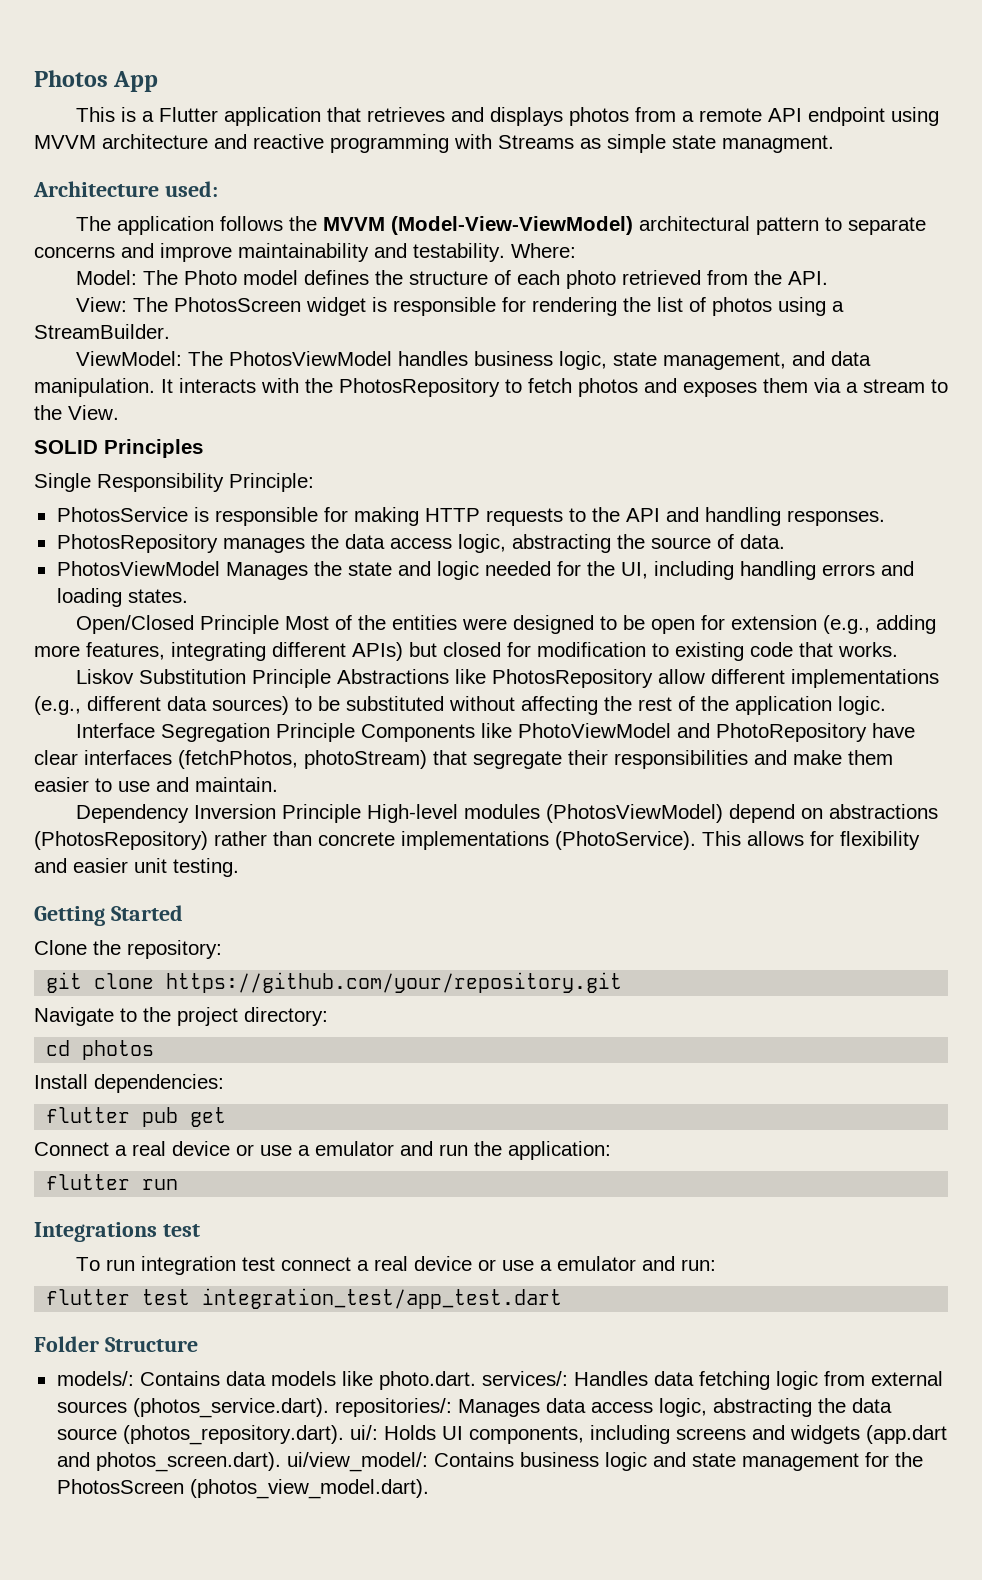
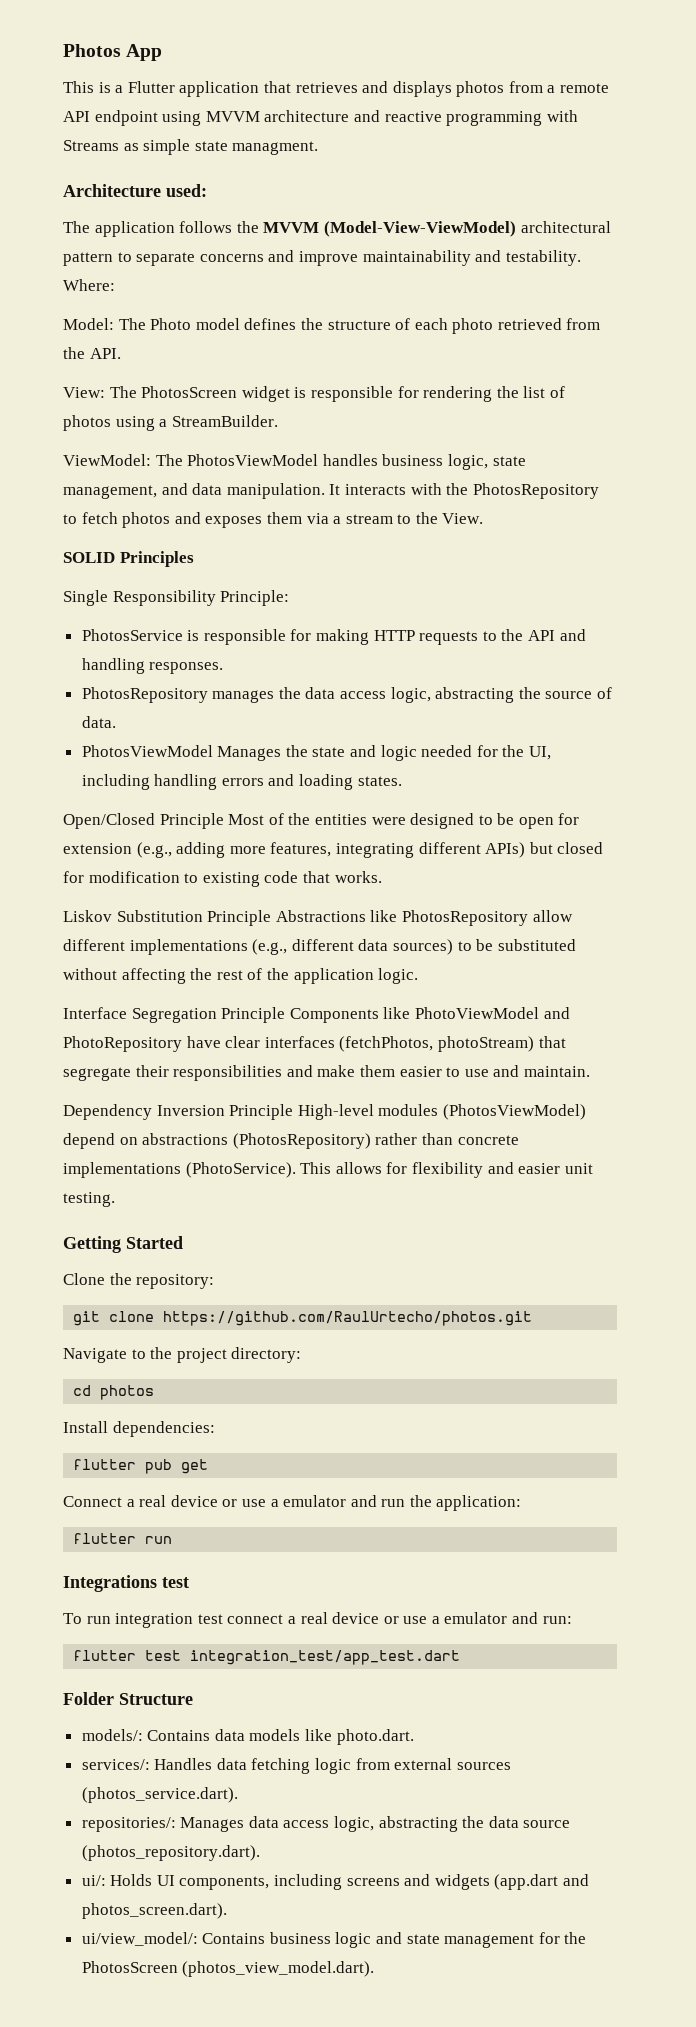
[166,972,623,993] https://github.com/your/repository.git -> [163,1311,533,1326] https://github.com/RaulUrtecho/photos.git
(476, 1380) none -> (414, 1737) //
(329, 1408) none -> (238, 1795) //
(344, 1435) none -> (260, 1853) //
(281, 1462) none -> (227, 1911) //

